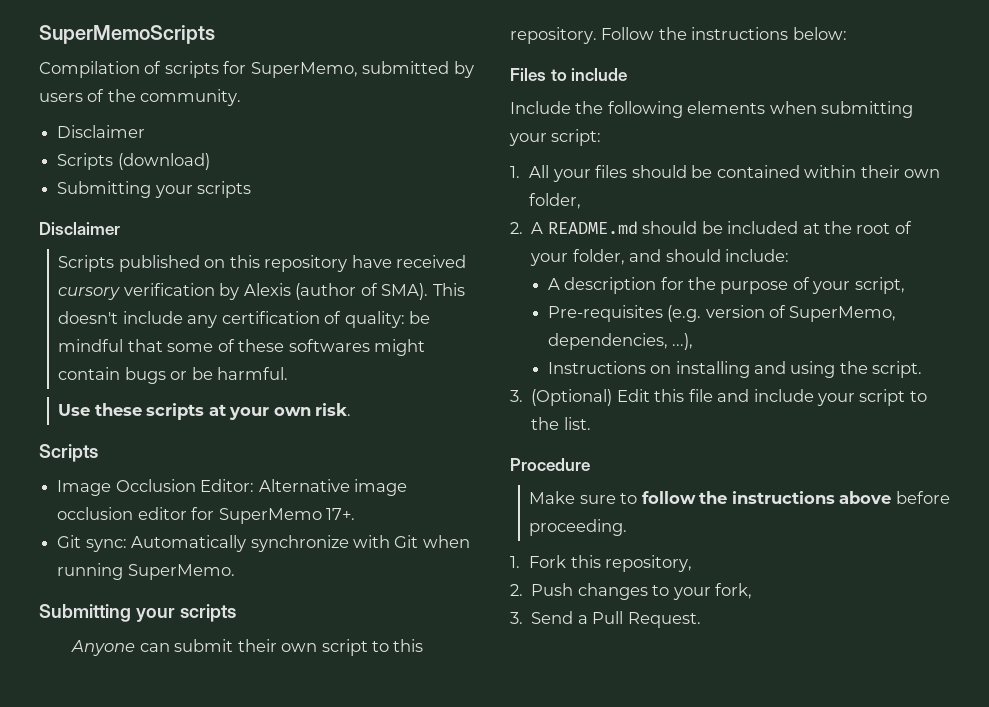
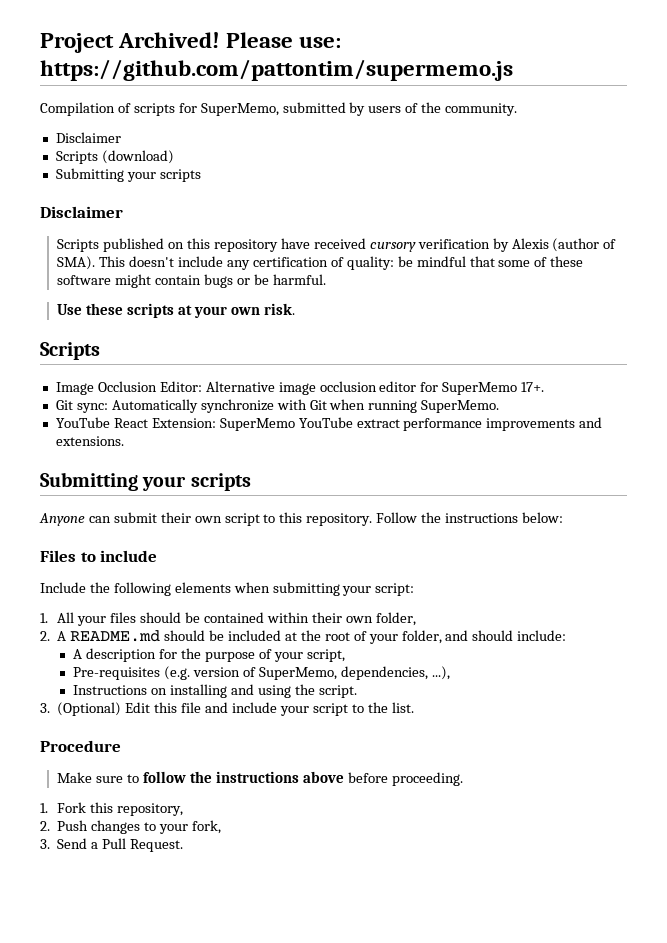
[39,25,215,44] SuperMemoScripts -> [40,32,342,53] [40,59,513,81] Project Archived! Please use: https://github.com/pattontim/supermemo.js
[288,339,370,352] softwares -> [57,275,112,285] software
(235, 572) none -> [55,417,603,431] [55,436,124,446] // YouTube React Extension: SuperMemo YouTube extract performance improvements and extensions.

